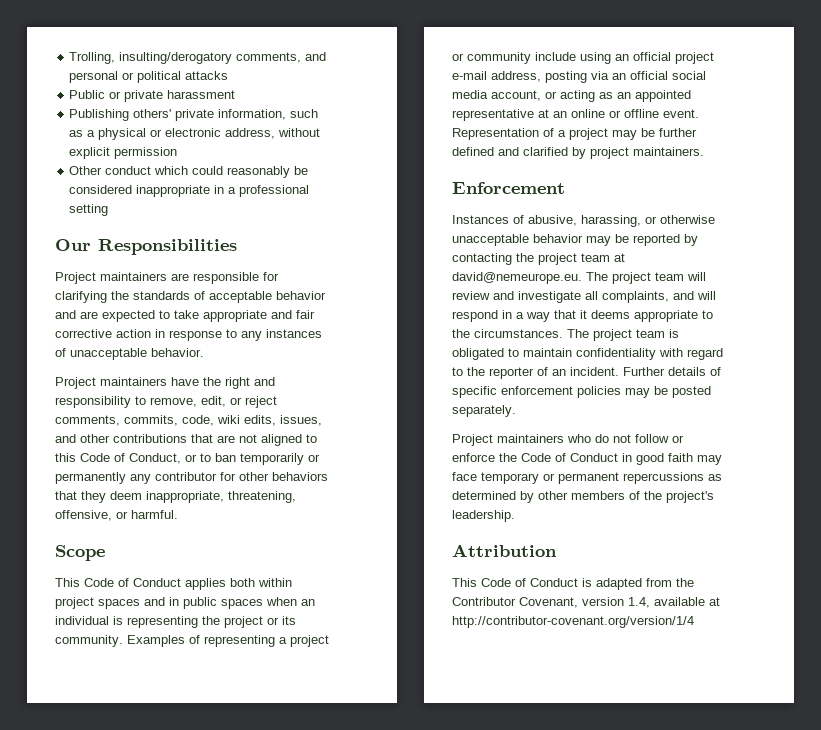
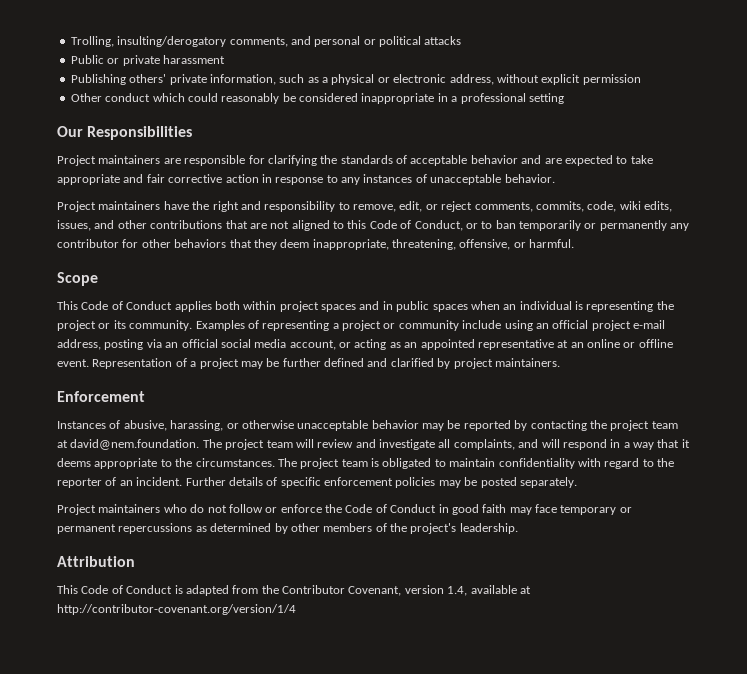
[452,272,582,284] david@nemeurope.eu. -> [70,439,200,450] david@nem.foundation.

